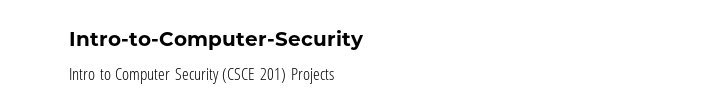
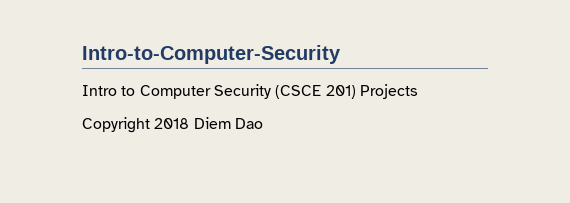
(334, 76) none -> [82,117,263,133] // Copyright 2018 Diem Dao

